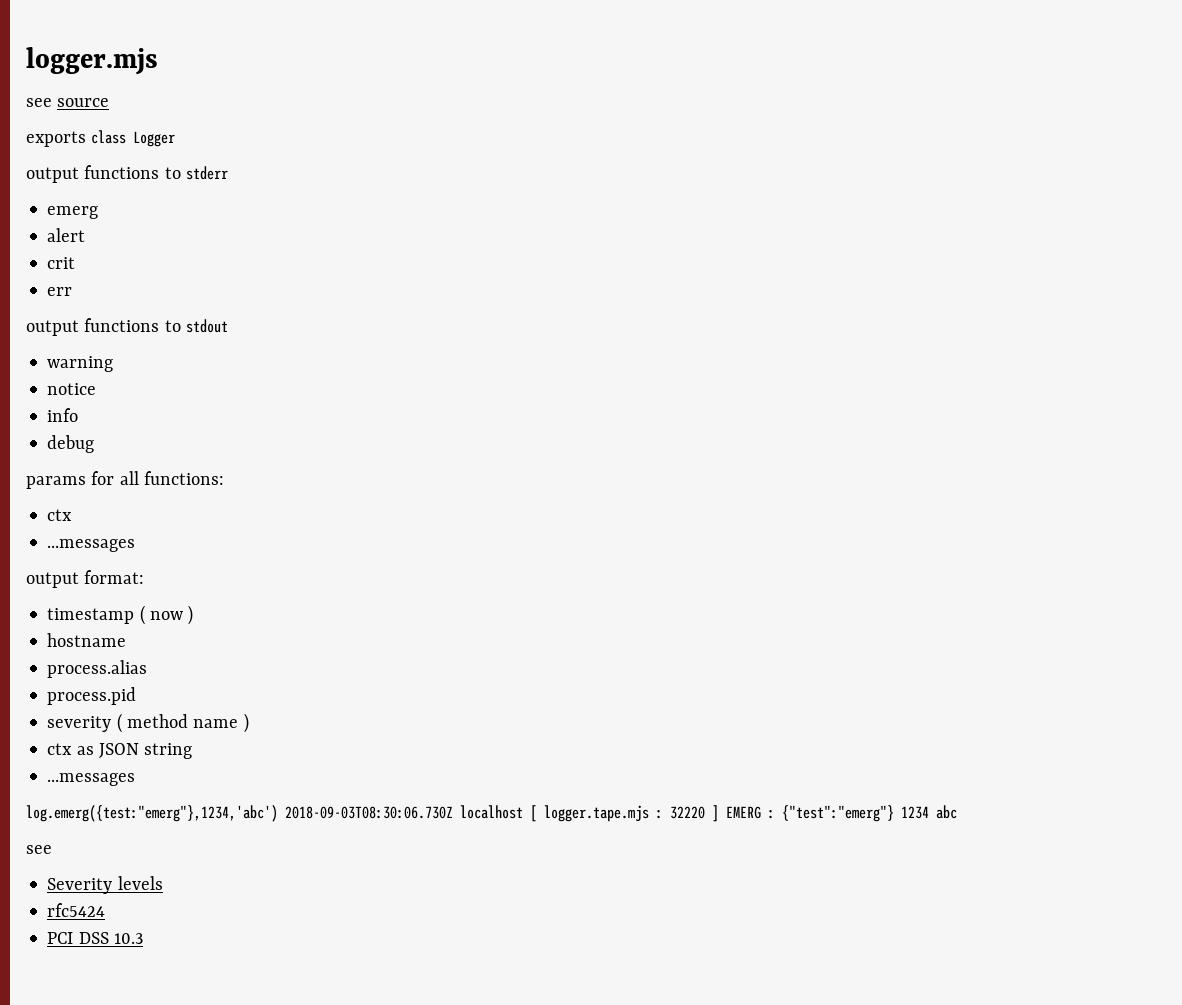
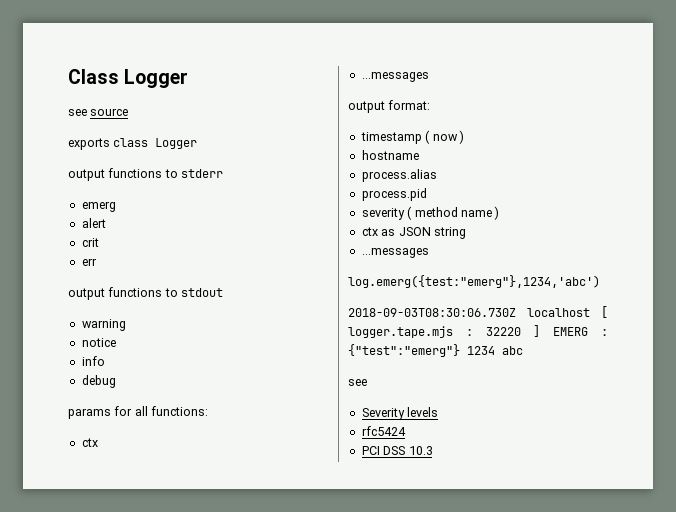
[26,47,158,75] logger.mjs -> [68,69,189,88] Class Logger
(278, 813) none -> (600, 281) //

